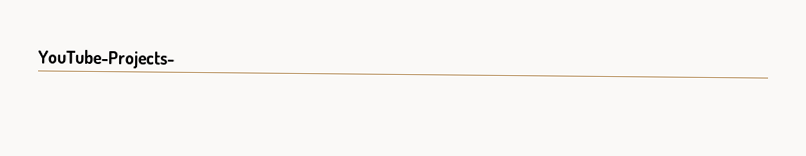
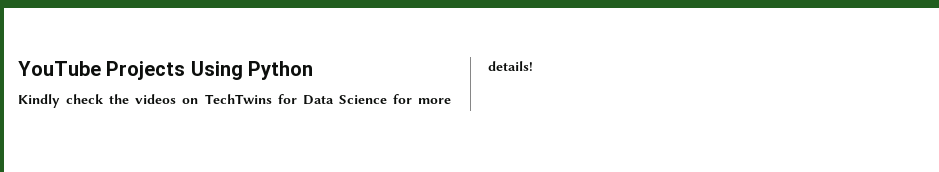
[38,49,175,69] YouTube-Projects- -> [18,61,314,80] [18,94,452,108] [488,61,533,71] YouTube Projects Using Python // Kindly check the videos on TechTwins for Data Science for more details!

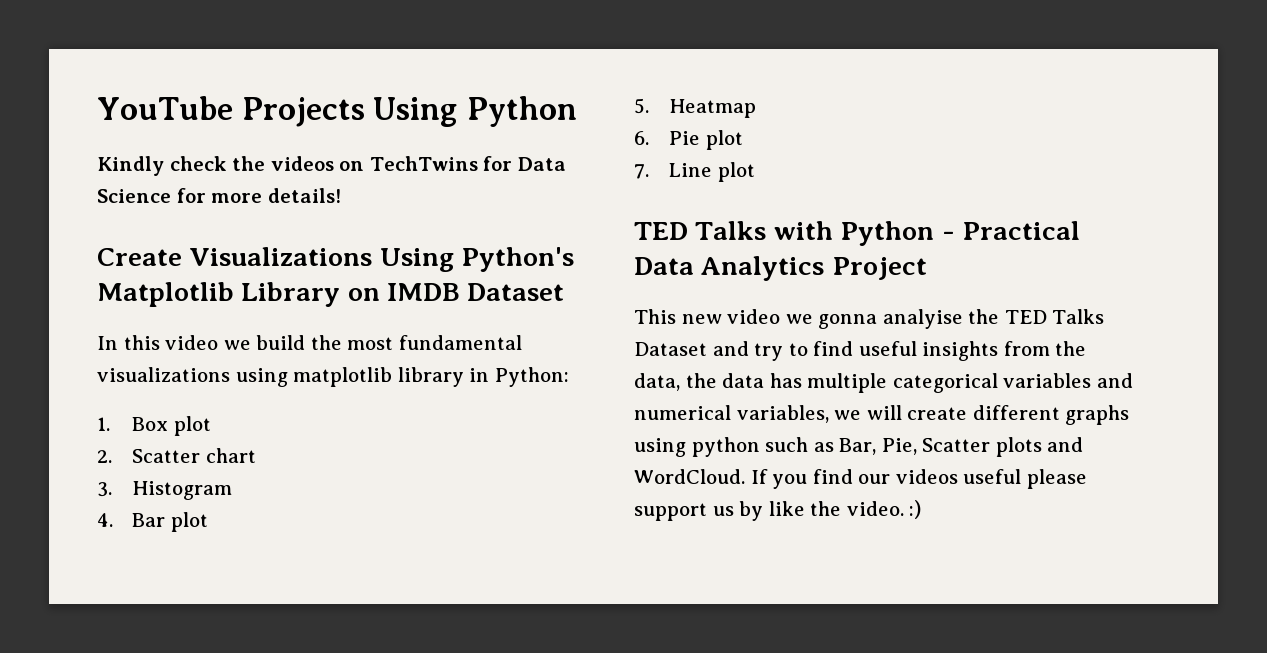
(533, 66) none -> [97,247,575,272] [97,282,564,307] [97,335,522,350] [97,367,569,387] [97,416,211,436] [97,448,256,463] [97,481,233,500] [97,512,208,532] [634,98,757,118] [634,130,743,150] [634,162,755,182] [634,221,1081,246] [634,256,927,281] [634,309,1105,329] [634,341,1087,361] [634,373,1133,393] [634,405,1130,425] [634,437,1084,457] [634,469,1087,489] [634,500,922,521] // Create Visualizations Using Python's Matplotlib Library on IMDB Dataset // In this video we build the most fundamental visualizations using matplotlib library in Python: // 1. Box plot // 2. Scatter chart // 3. Histogram // 4. Bar plot // 5. Heatmap // 6. Pie plot // 7. Line plot // TED Talks with Python - Practical Data Analytics Project // This new video we gonna analyise the TED Talks Dataset and try to find useful insights from the data, the data has multiple categorical variables and numerical variables, we will create different graphs using python such as Bar, Pie, Scatter plots and WordCloud. If you find our videos useful please support us by like the video. :)

